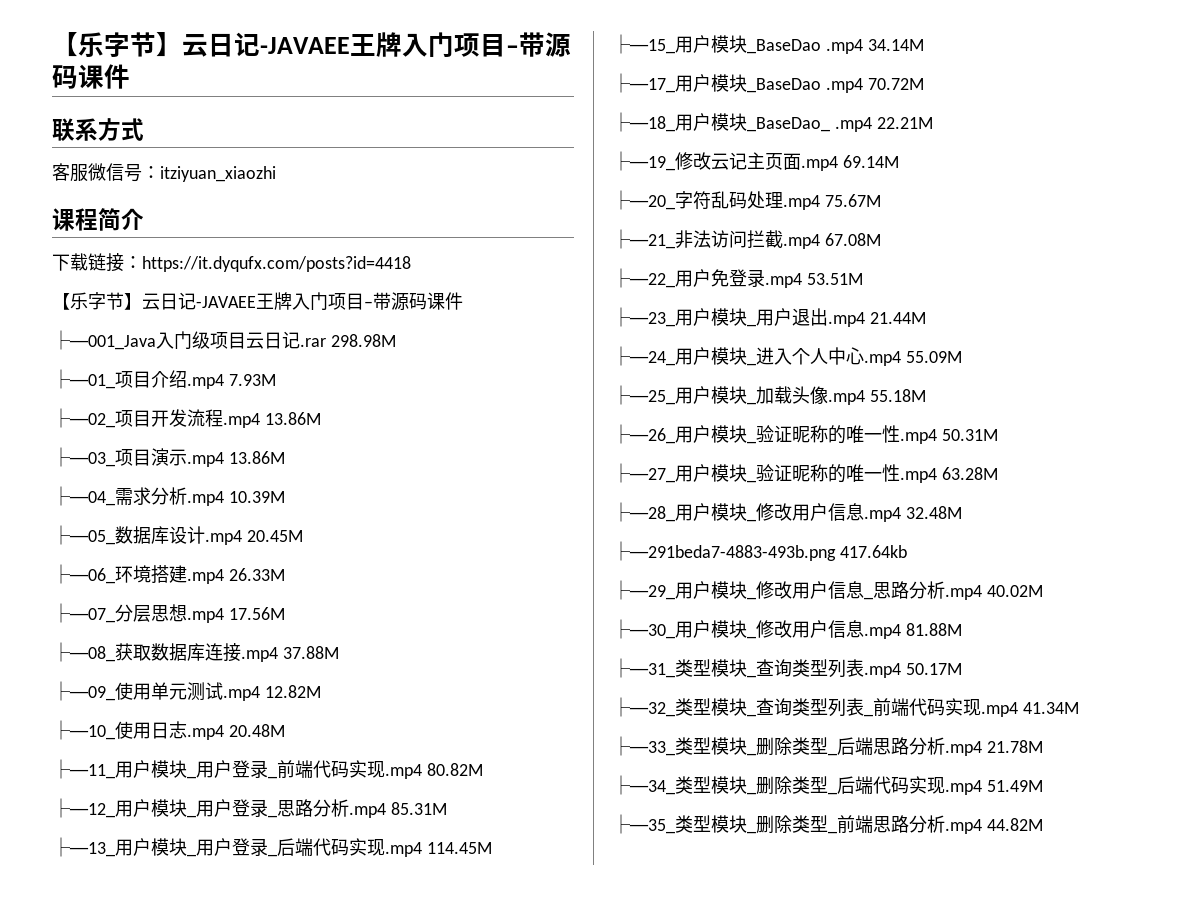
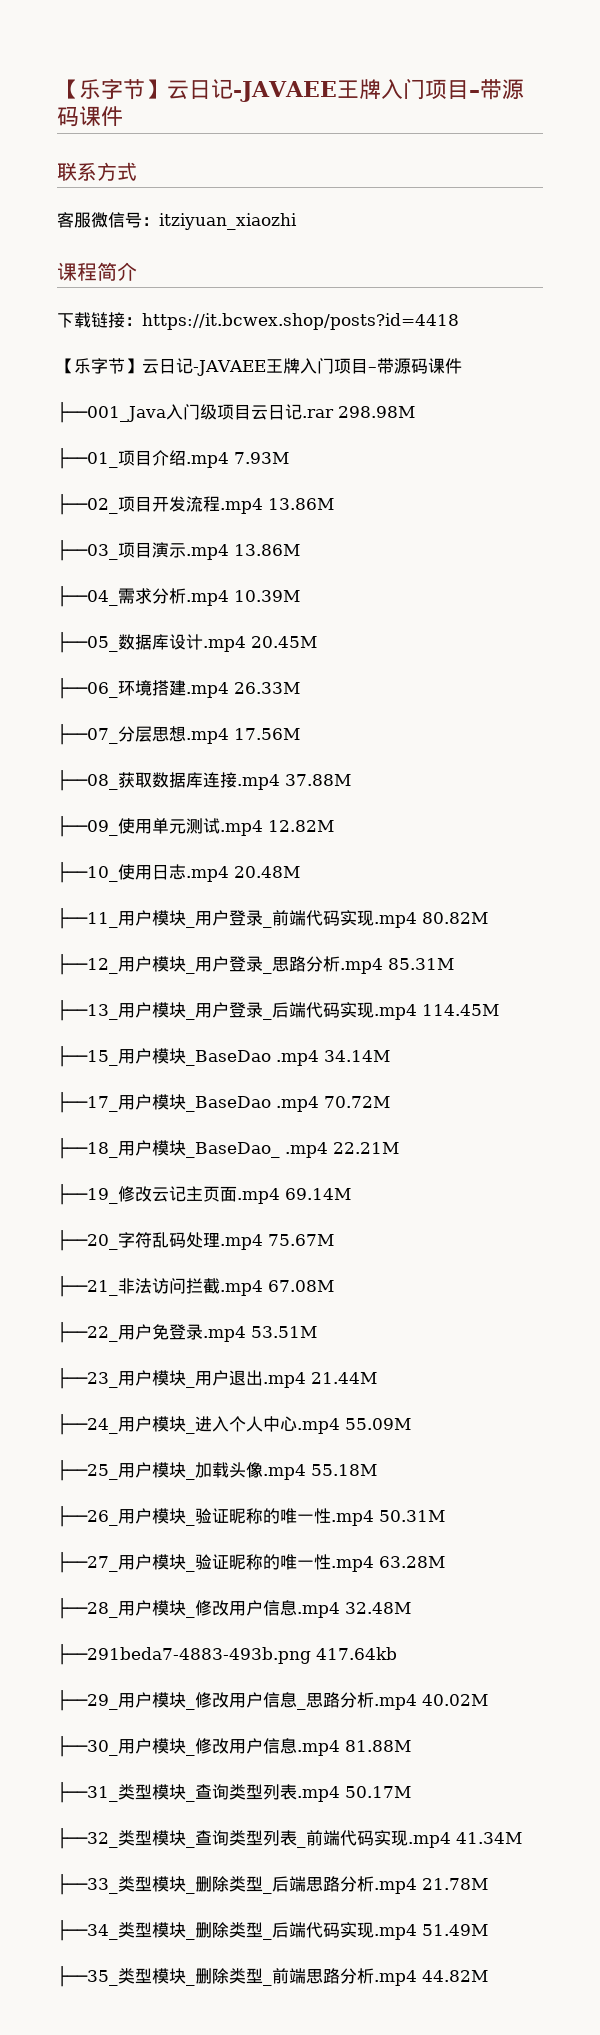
[142,256,411,272] https://it.dyqufx.com/posts?id=4418 -> [142,313,459,330] https://it.bcwex.shop/posts?id=4418

